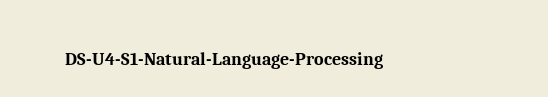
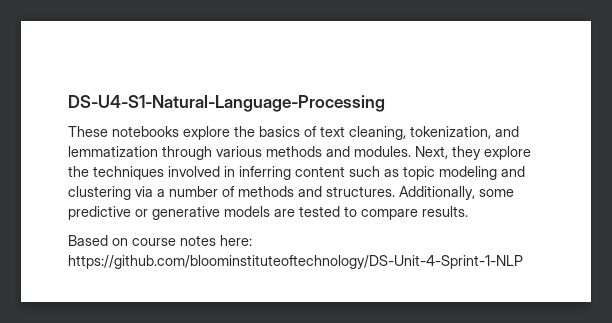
(383, 60) none -> [68,126,519,140] [68,146,531,160] [68,166,525,180] [68,186,514,200] [68,206,468,220] [68,235,252,246] [68,255,523,269] // These notebooks explore the basics of text cleaning, tokenization, and lemmatization through various methods and modules. Next, they explore the techniques involved in inferring content such as topic modeling and clustering via a number of methods and structures. Additionally, some predictive or generative models are tested to compare results. // Based on course notes here: https://github.com/bloominstituteoftechnology/DS-Unit-4-Sprint-1-NLP

